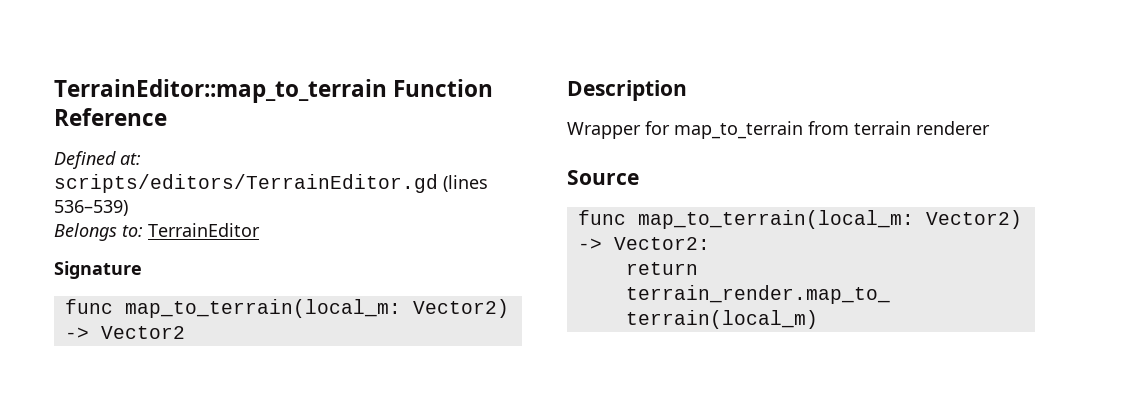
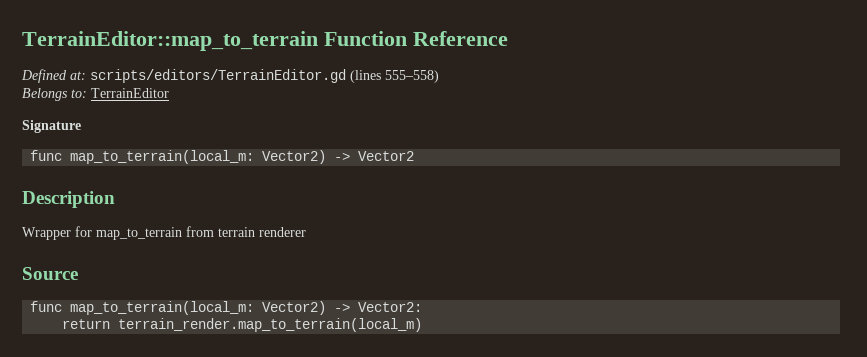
[54,200,128,216] 536–539) -> [385,70,439,83] 555–558)

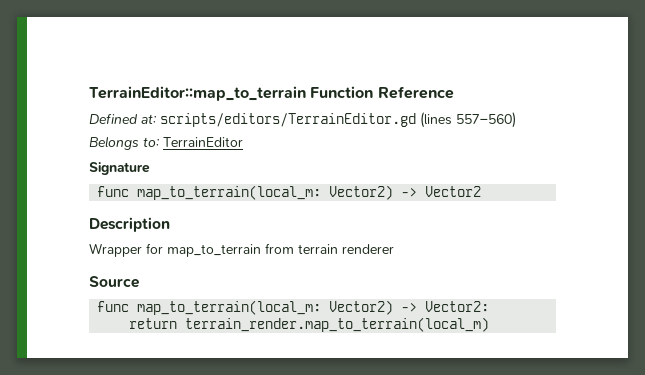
[385,70,439,83] 555–558) -> [456,112,516,128] 557–560)

